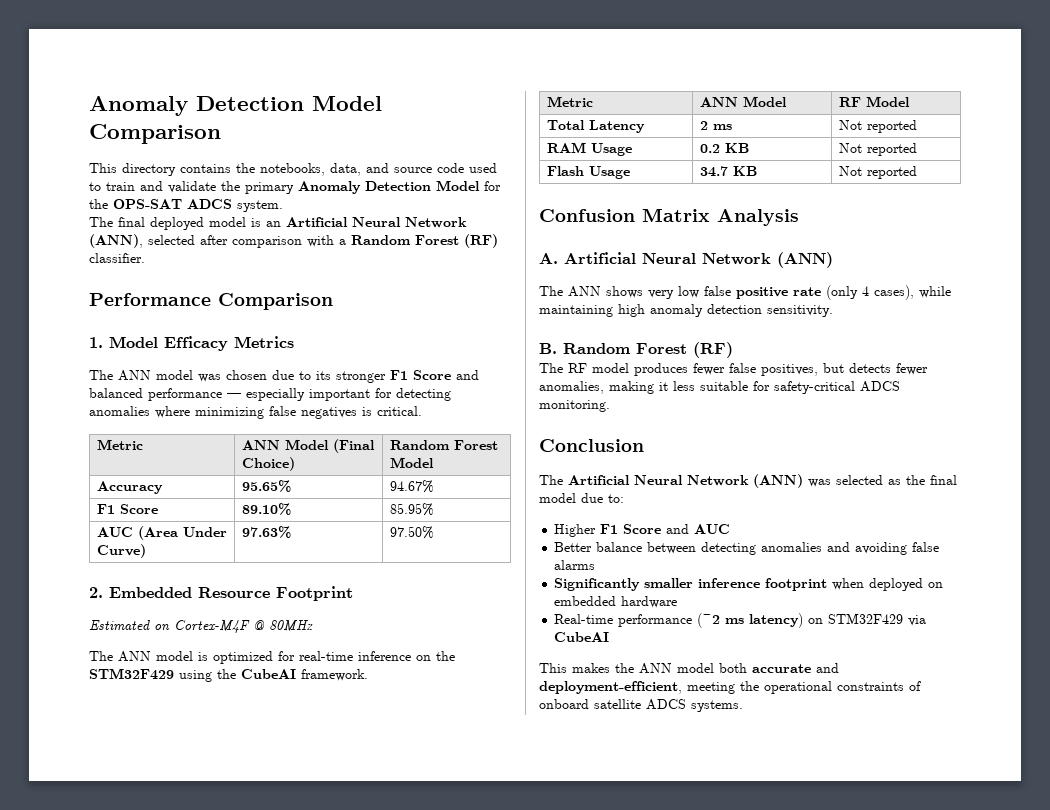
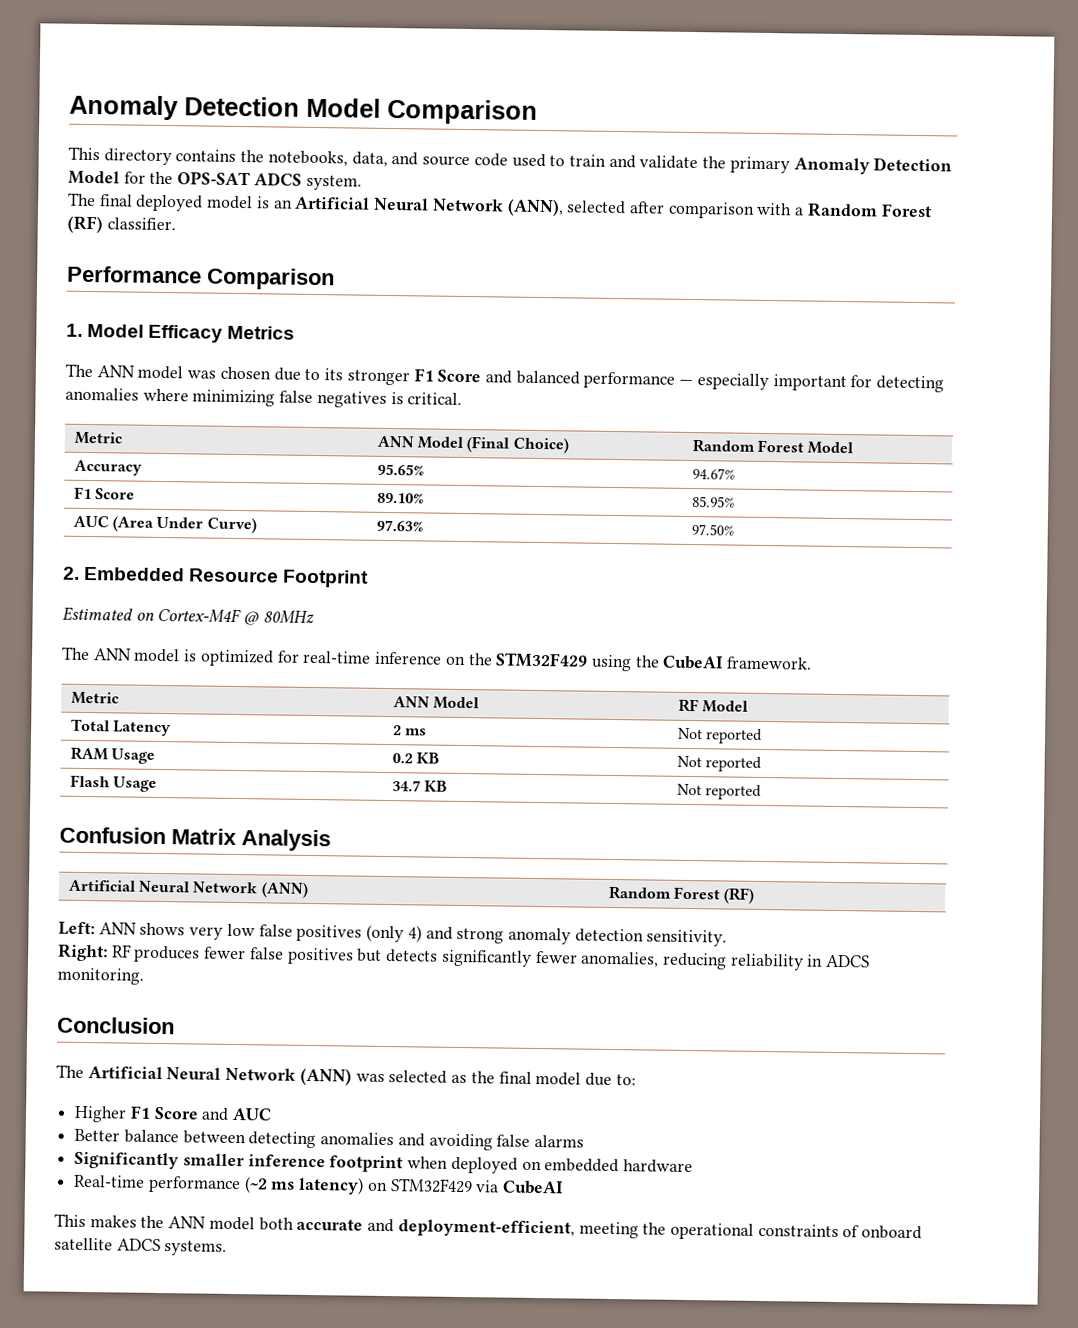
[539,252,833,268] [539,286,563,296] // A. Artificial Neural Network (ANN) // The -> [67,879,309,898] [607,885,756,904] [58,921,95,936] // Artificial Neural Network (ANN) | Random Forest (RF) // Left:
[736,285,951,300] [539,304,833,317] [539,342,733,358] [539,363,629,373] positive rate (only 4 cases), while maintaining high anomaly detection sensitivity. // B. Random Forest (RF) // The RF model -> [296,924,728,947] [58,943,132,962] positives (only 4) and strong anomaly detection sensitivity. // Right: RF
[761,364,818,376] positives, -> [287,947,354,965] positives
(891, 368) none -> [440,949,532,967] significantly
[609,381,855,394] making it less suitable for safety-critical -> [661,952,824,971] reducing reliability in

